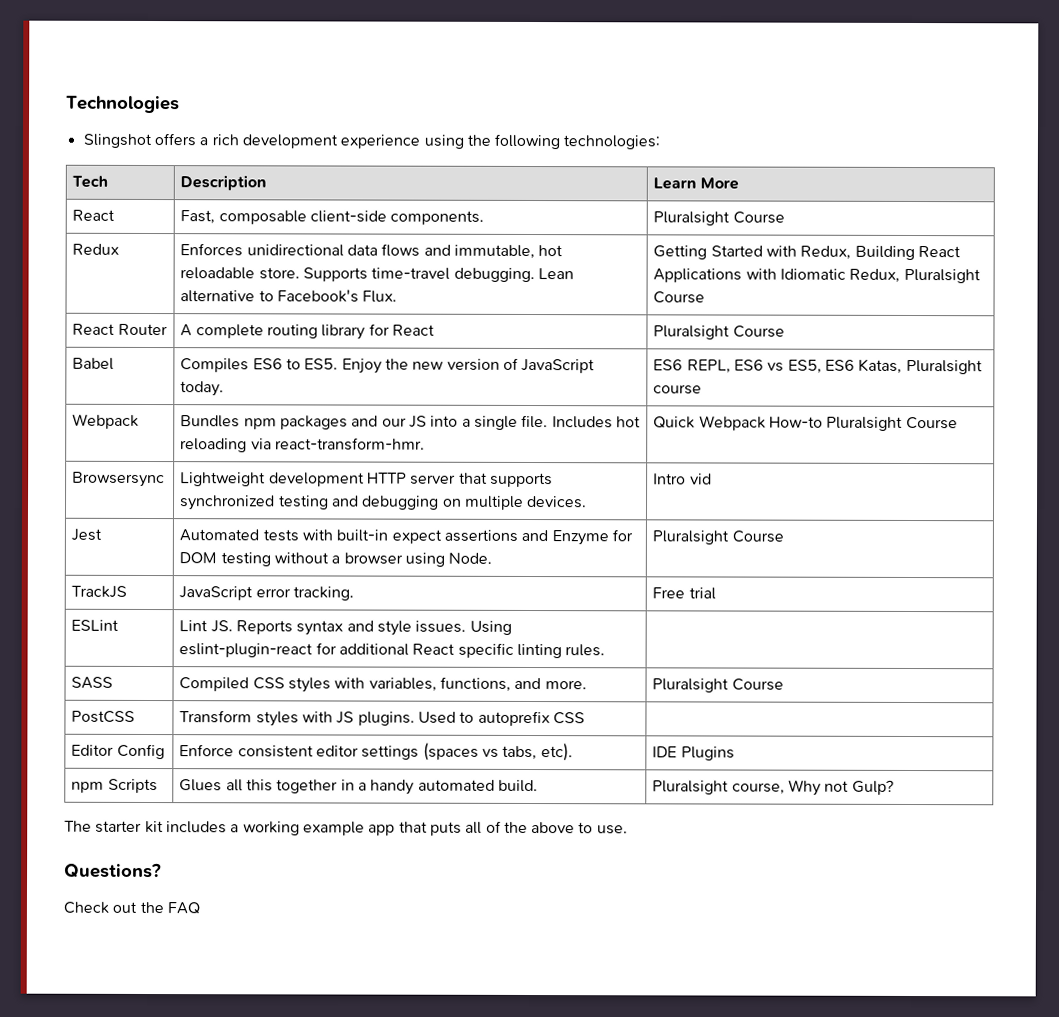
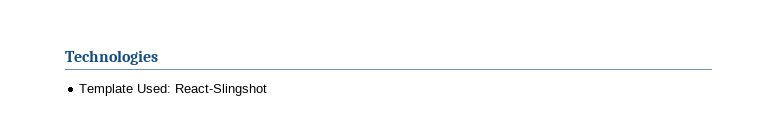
[82,133,661,150] [72,175,109,188] [180,175,267,191] [653,177,739,190] [72,209,116,221] [180,210,485,225] [653,211,785,226] [72,243,120,255] [180,243,564,260] [180,267,575,283] [180,289,398,303] [653,245,962,261] [653,268,981,284] [653,291,706,304] [72,323,168,336] [180,323,436,340] [653,325,785,340] [72,357,115,370] [180,357,596,374] [180,381,225,397] [653,358,983,375] [653,384,703,395] [72,413,140,429] [180,414,641,430] [180,437,426,453] [653,415,958,431] [72,471,166,488] [180,472,554,488] [179,495,588,511] [653,473,712,485] [71,528,103,541] [179,529,633,546] [179,552,493,567] [652,530,784,545] [71,585,128,598] [179,586,355,601] [652,587,716,600] [71,619,120,631] [179,620,512,636] [179,642,606,659] [71,676,114,689] [179,676,587,693] [652,678,784,693] [71,710,136,723] [179,710,585,727] [71,743,165,760] [179,742,573,762] [652,746,735,761] [71,778,158,794] [179,779,538,795] [652,779,894,796] [64,820,628,836] [64,862,162,879] [63,901,200,915] Slingshot offers a rich development experience using the following technologies: // Tech | Description | Learn More // React | Fast, composable client-side components. | Pluralsight Course // Redux | Enforces unidirectional data flows and immutable, hot reloadable store. Supports time-travel debugging. Lean alternative to Facebook's Flux. | Getting Started with Redux, Building React Applications with Idiomatic Redux, Pluralsight Course // React Router | A complete routing library for React | Pluralsight Course // Babel | Compiles ES6 to ES5. Enjoy the new version of JavaScript today. | ES6 REPL, ES6 vs ES5, ES6 Katas, Pluralsight course // Webpack | Bundles npm packages and our JS into a single file. Includes hot reloading via react-transform-hmr. | Quick Webpack How-to Pluralsight Course // Browsersync | Lightweight development HTTP server that supports synchronized testing and debugging on multiple devices. | Intro vid // Jest | Automated tests with built-in expect assertions and Enzyme for DOM testing without a browser using Node. | Pluralsight Course // TrackJS | JavaScript error tracking. | Free trial // ESLint | Lint JS. Reports syntax and style issues. Using eslint-plugin-react for additional React specific linting rules. | // SASS | Compiled CSS styles with variables, functions, and more. | Pluralsight Course // PostCSS | Transform styles with JS plugins. Used to autoprefix CSS | // Editor Config | Enforce consistent editor settings (spaces vs tabs, etc). | IDE Plugins // npm Scripts | Glues all this together in a handy automated build. | Pluralsight course, Why not Gulp? // The starter kit includes a working example app that puts all of the above to use. // Questions? // Check out the FAQ -> [79,84,268,96] Template Used: React-Slingshot

